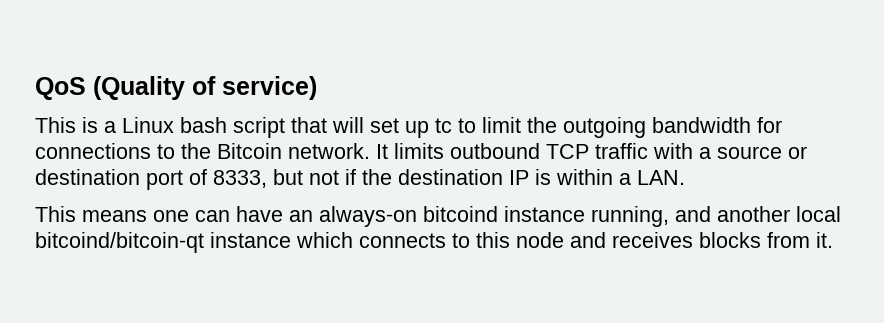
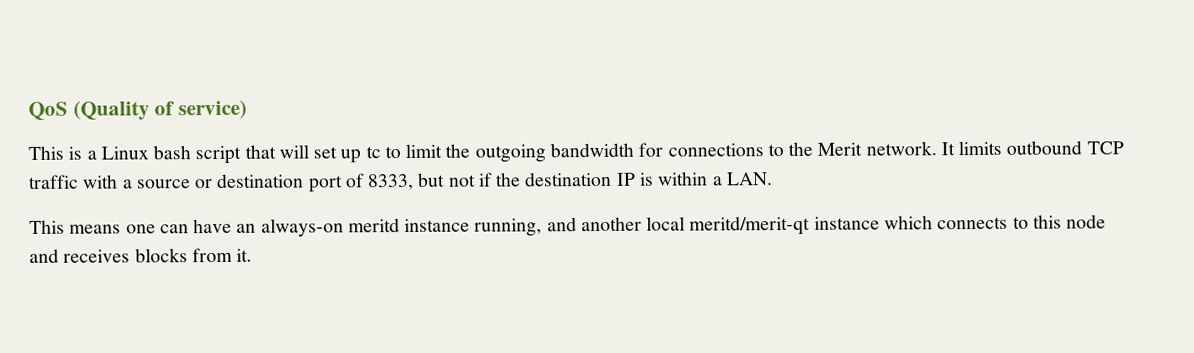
[217,143,282,159] Bitcoin -> [817,142,863,156] Merit
[423,206,498,222] bitcoind -> [347,218,400,233] meritd
[35,232,204,253] bitcoind/bitcoin-qt -> [689,215,811,236] meritd/merit-qt

